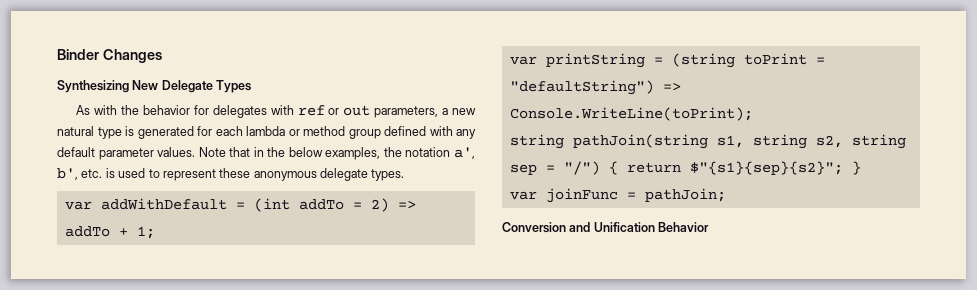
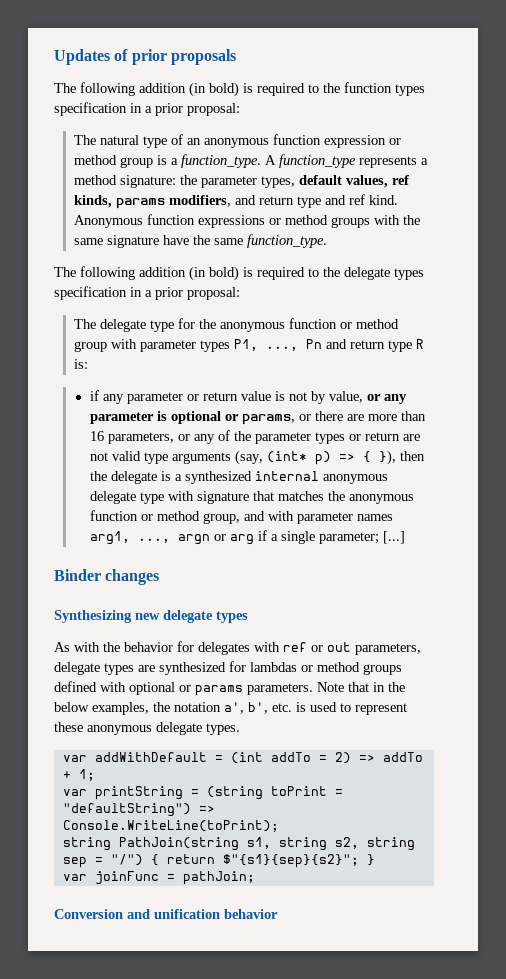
[57,49,162,63] [57,80,252,93] Binder Changes // Synthesizing New Delegate Types -> [54,49,236,65] [54,82,425,97] [54,102,240,116] [73,134,401,148] [73,154,428,168] [73,175,409,188] [73,194,398,209] [73,214,420,228] [73,234,327,248] [54,266,424,281] [54,286,240,300] [73,318,399,332] [73,339,424,352] [73,359,88,369] [89,390,407,404] [89,411,426,425] [89,430,420,444] [89,450,425,465] [89,471,388,484] [89,491,414,504] [89,510,393,524] [89,530,405,545] [54,569,160,585] [54,610,248,623] Updates of prior proposals // The following addition (in bold) is required to the function types specification in a prior proposal: // The natural type of an anonymous function expression or method group is a function_type. A function_type represents a method signature: the parameter types, default values, ref kinds, params modifiers, and return type and ref kind. Anonymous function expressions or method groups with the same signature have the same function_type. // The following addition (in bold) is required to the delegate types specification in a prior proposal: // The delegate type for the anonymous function or method group with parameter types P1, ..., Pn and return type R is: // if any parameter or return value is not by value, or any parameter is optional or params, or there are more than 16 parameters, or any of the parameter types or return are not valid type arguments (say, (int* p) => { }), then the delegate is a synthesized internal anonymous delegate type with signature that matches the anonymous function or method group, and with parameter names arg1, ..., argn or arg if a single parameter; [...] // Binder changes // Synthesizing new delegate types
[442,108,476,115] [57,126,381,139] a new natural type is generated for each lambda or method group -> [54,661,402,675] delegate types are synthesized for lambdas or method groups
[456,129,476,139] [57,147,196,160] any default parameter values. -> [129,682,313,696] optional or params parameters.
[572,134,708,149] pathJoin(string -> [118,837,239,851] PathJoin(string
[593,222,710,232] Unification Behavior -> [154,909,278,919] unification behavior

